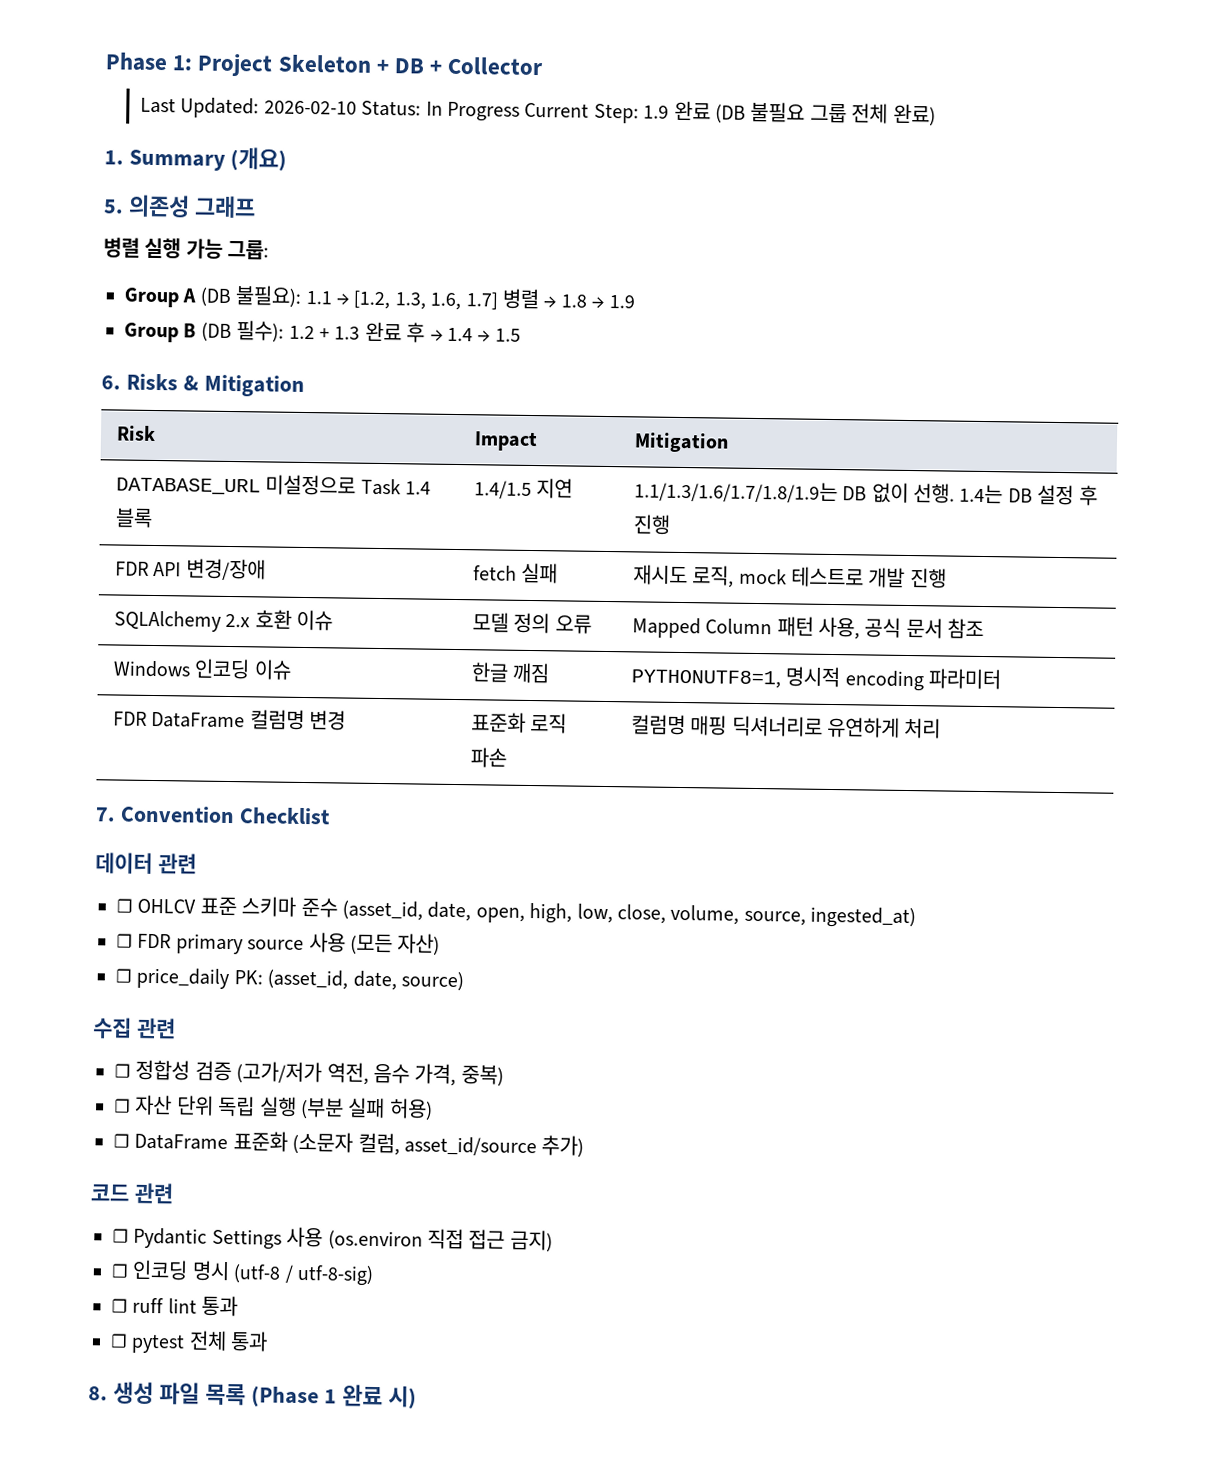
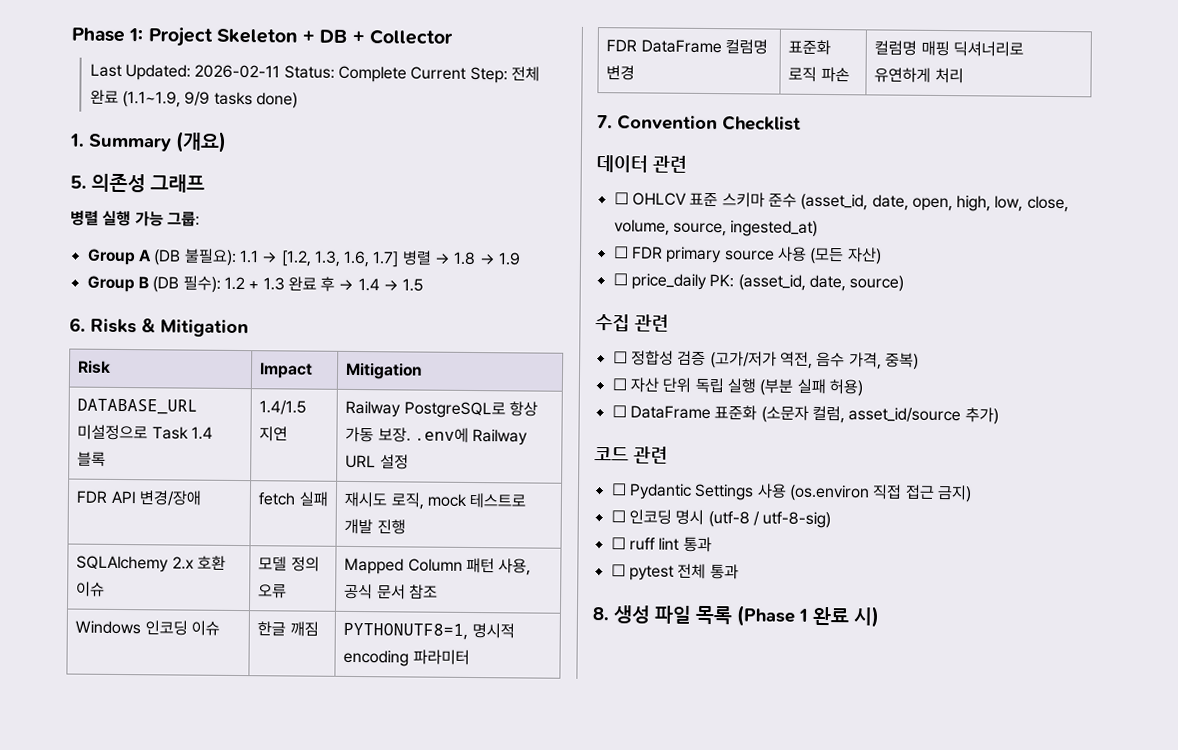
[263,100,936,127] 2026-02-10 Status: In Progress Current Step: 1.9 완료 (DB 불필요 그룹 전체 완료) -> [194,64,540,84] [89,89,298,109] 2026-02-11 Status: Complete Current Step: 전체 완료 (1.1~1.9, 9/9 tasks done)
[633,480,1033,504] 1.1/1.3/1.6/1.7/1.8/1.9는 DB 없이 선행. 1.4는 DB -> [345,400,538,419] [345,426,529,446] [345,454,377,469] Railway PostgreSQL로 항상 가동 보장. .env에 Railway URL
[1078,485,1098,506] [632,514,670,535] 후 진행 -> (409, 462) none

